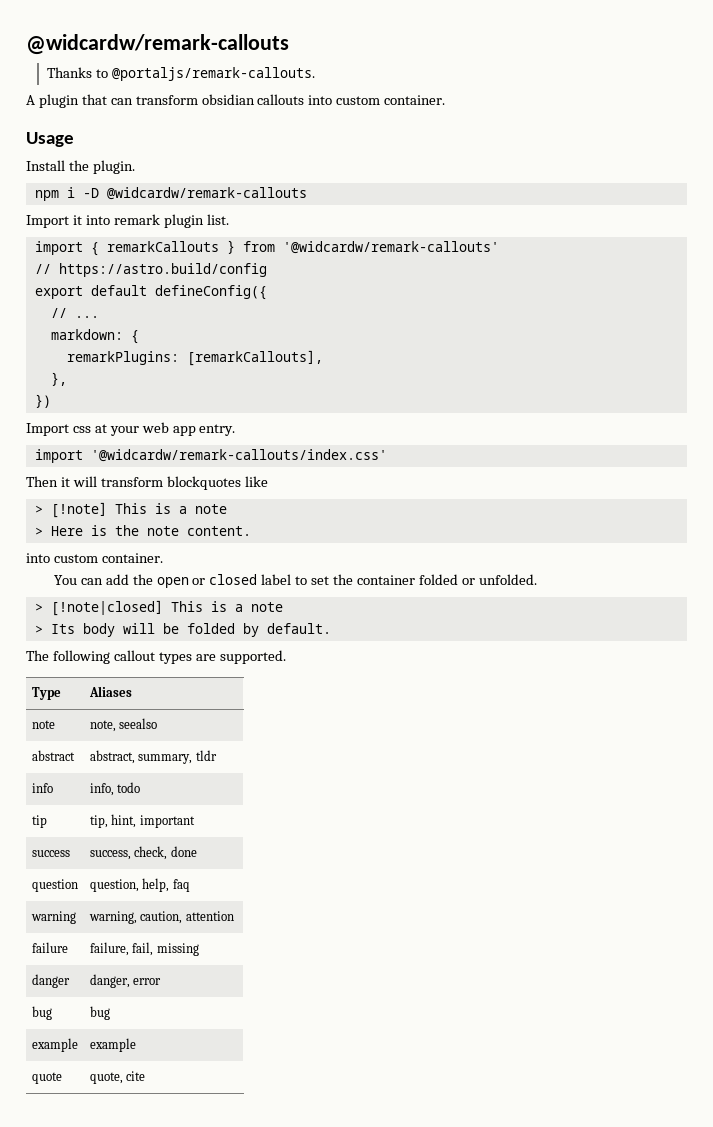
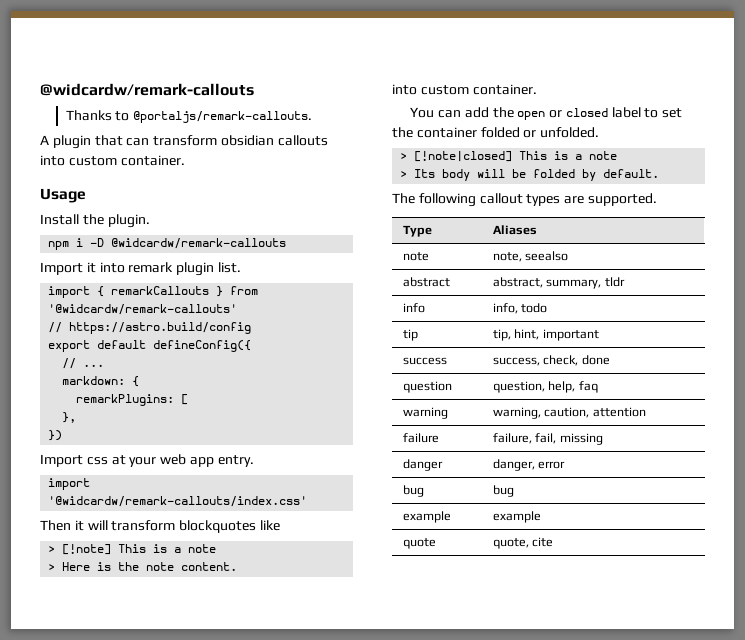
[186,350,323,366] [remarkCallouts], -> [181,394,189,405] [

